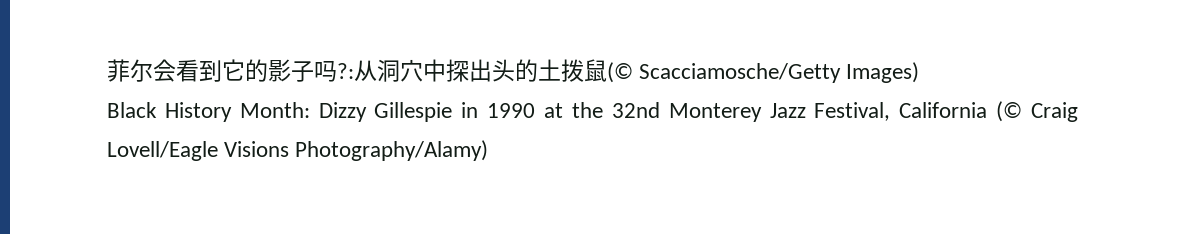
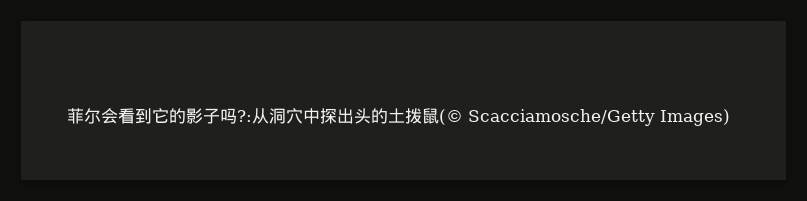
[107,101,1078,122] [107,140,489,161] // Black History Month: Dizzy Gillespie in 1990 at the 32nd Monterey Jazz Festival, California (© Craig Lovell/Eagle Visions Photography/Alamy) -> (730, 117) none

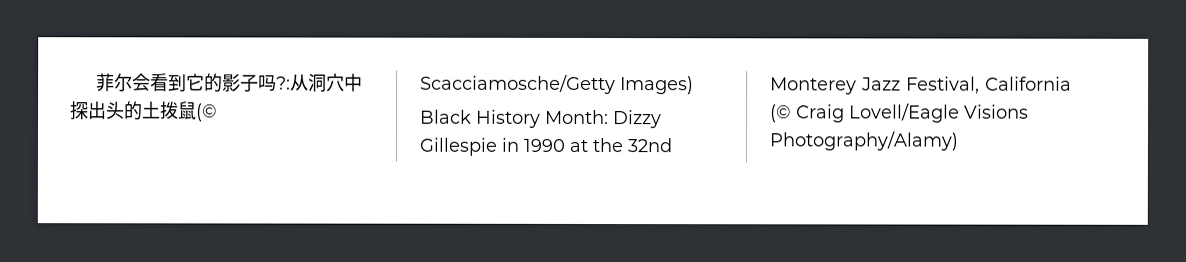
(730, 117) none -> [420,109,662,129] [419,137,672,156] [770,76,1072,95] [770,103,1029,123] [769,131,958,151] // Black History Month: Dizzy Gillespie in 1990 at the 32nd Monterey Jazz Festival, California (© Craig Lovell/Eagle Visions Photography/Alamy)

